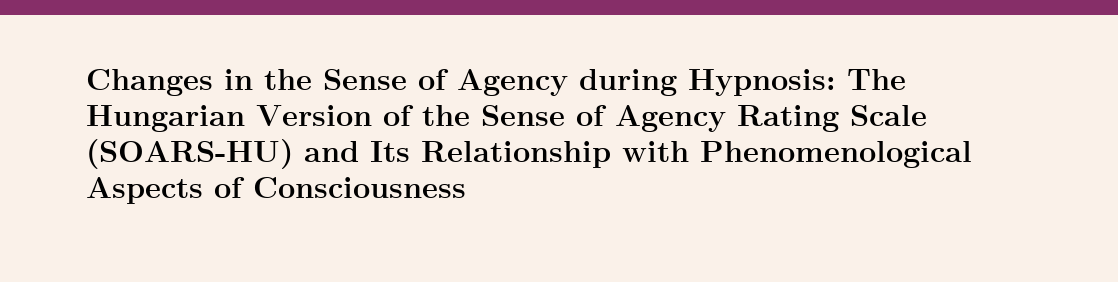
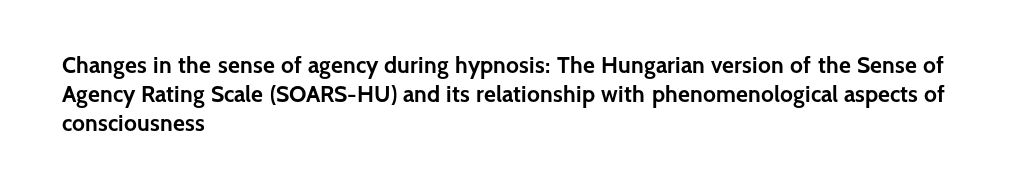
[323,69,836,96] Sense of Agency during Hypnosis: -> [217,56,551,79] sense of agency during hypnosis:
[256,105,372,126] Version -> [711,57,785,73] version
[370,141,972,168] [86,177,466,204] Its Relationship with Phenomenological Aspects of Consciousness -> [446,85,946,108] [62,115,205,131] its relationship with phenomenological aspects of consciousness

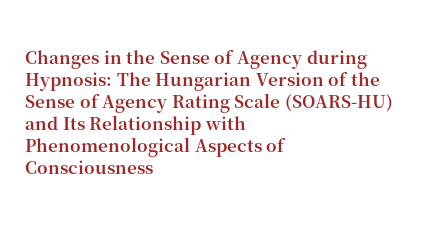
[217,56,551,79] sense of agency during hypnosis: -> [159,50,367,69] [25,72,112,91] Sense of Agency during Hypnosis:
[711,57,785,73] version -> [255,72,324,86] Version
[446,85,946,108] [62,115,205,131] its relationship with phenomenological aspects of consciousness -> [62,115,246,135] [25,137,287,157] [25,160,153,174] Its Relationship with Phenomenological Aspects of Consciousness

